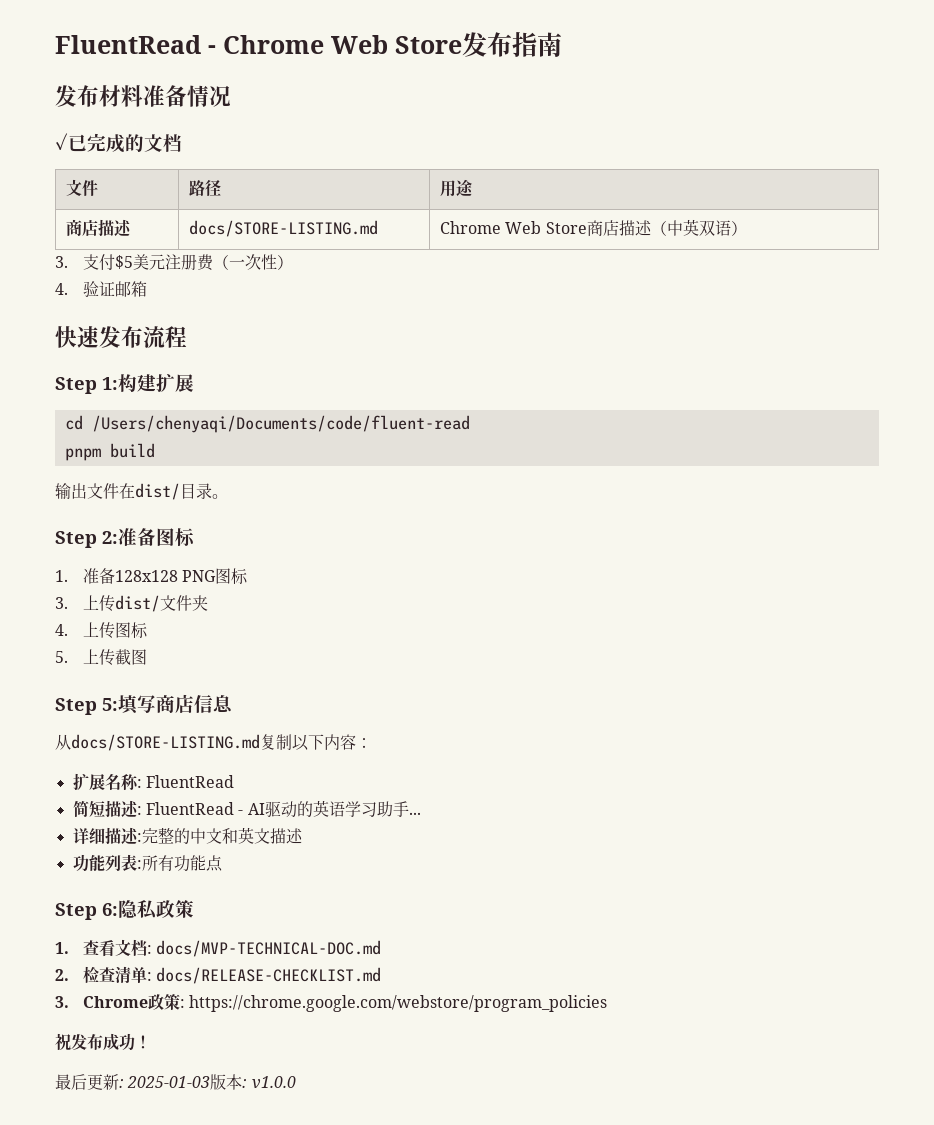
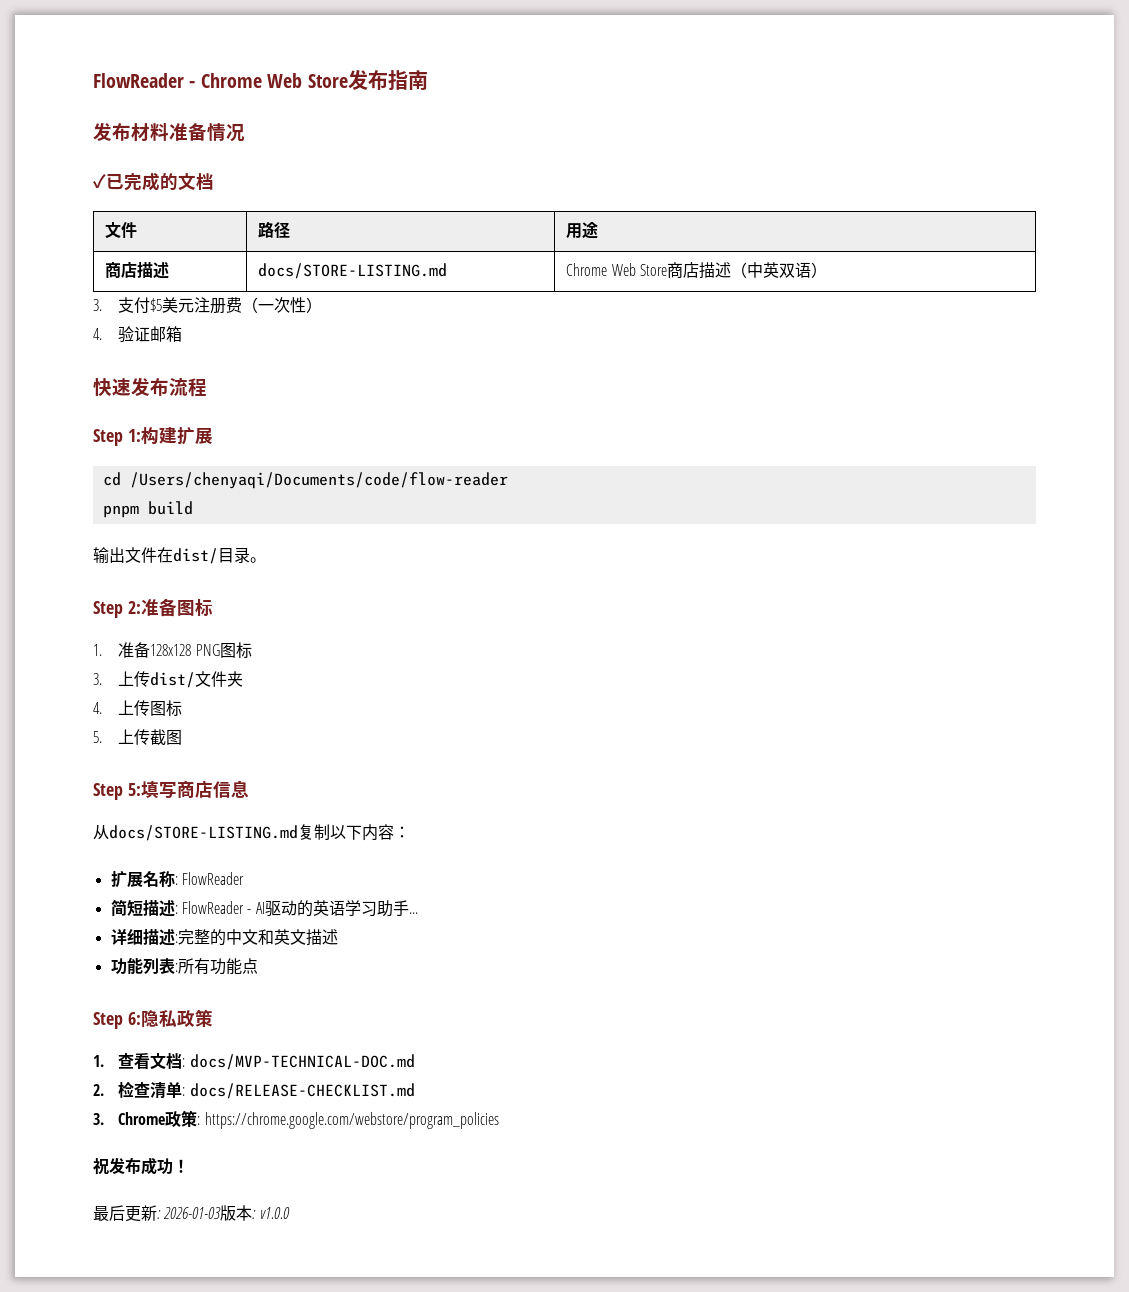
[55,35,201,54] FluentRead -> [93,73,184,88] FlowReader
[91,415,470,433] /Users/chenyaqi/Documents/code/fluent-read -> [129,472,508,489] /Users/chenyaqi/Documents/code/flow-reader
[145,775,234,788] FluentRead -> [181,872,244,885] FlowReader
[145,802,234,815] FluentRead -> [181,901,244,914] FlowReader
[127,1076,211,1088] 2025-01-03 -> [163,1207,222,1219] 2026-01-03

